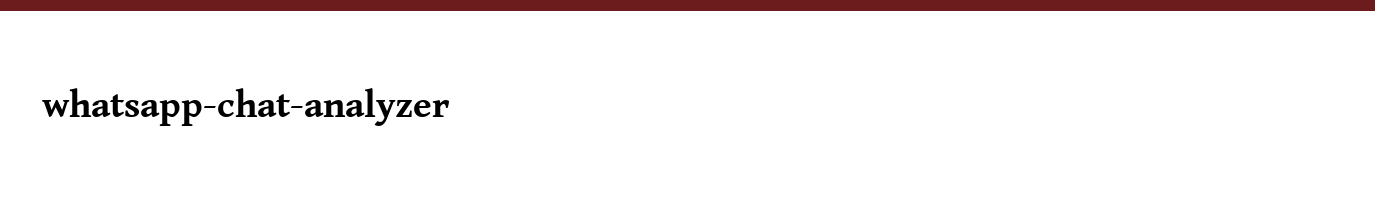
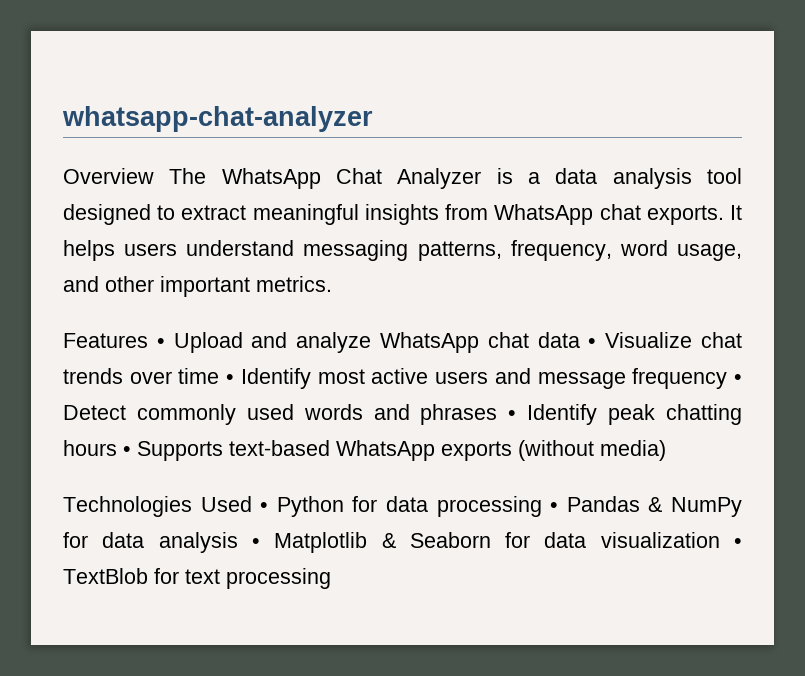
(449, 107) none -> [63,168,742,189] [63,204,742,225] [63,240,742,261] [63,276,332,297] [63,332,742,353] [63,368,743,389] [63,404,743,425] [63,440,666,461] [63,496,743,517] [63,532,742,553] [63,568,331,589] // Overview The WhatsApp Chat Analyzer is a data analysis tool designed to extract meaningful insights from WhatsApp chat exports. It helps users understand messaging patterns, frequency, word usage, and other important metrics. // Features • Upload and analyze WhatsApp chat data • Visualize chat trends over time • Identify most active users and message frequency • Detect commonly used words and phrases • Identify peak chatting hours • Supports text-based WhatsApp exports (without media) // Technologies Used • Python for data processing • Pandas & NumPy for data analysis • Matplotlib & Seaborn for data visualization • TextBlob for text processing

